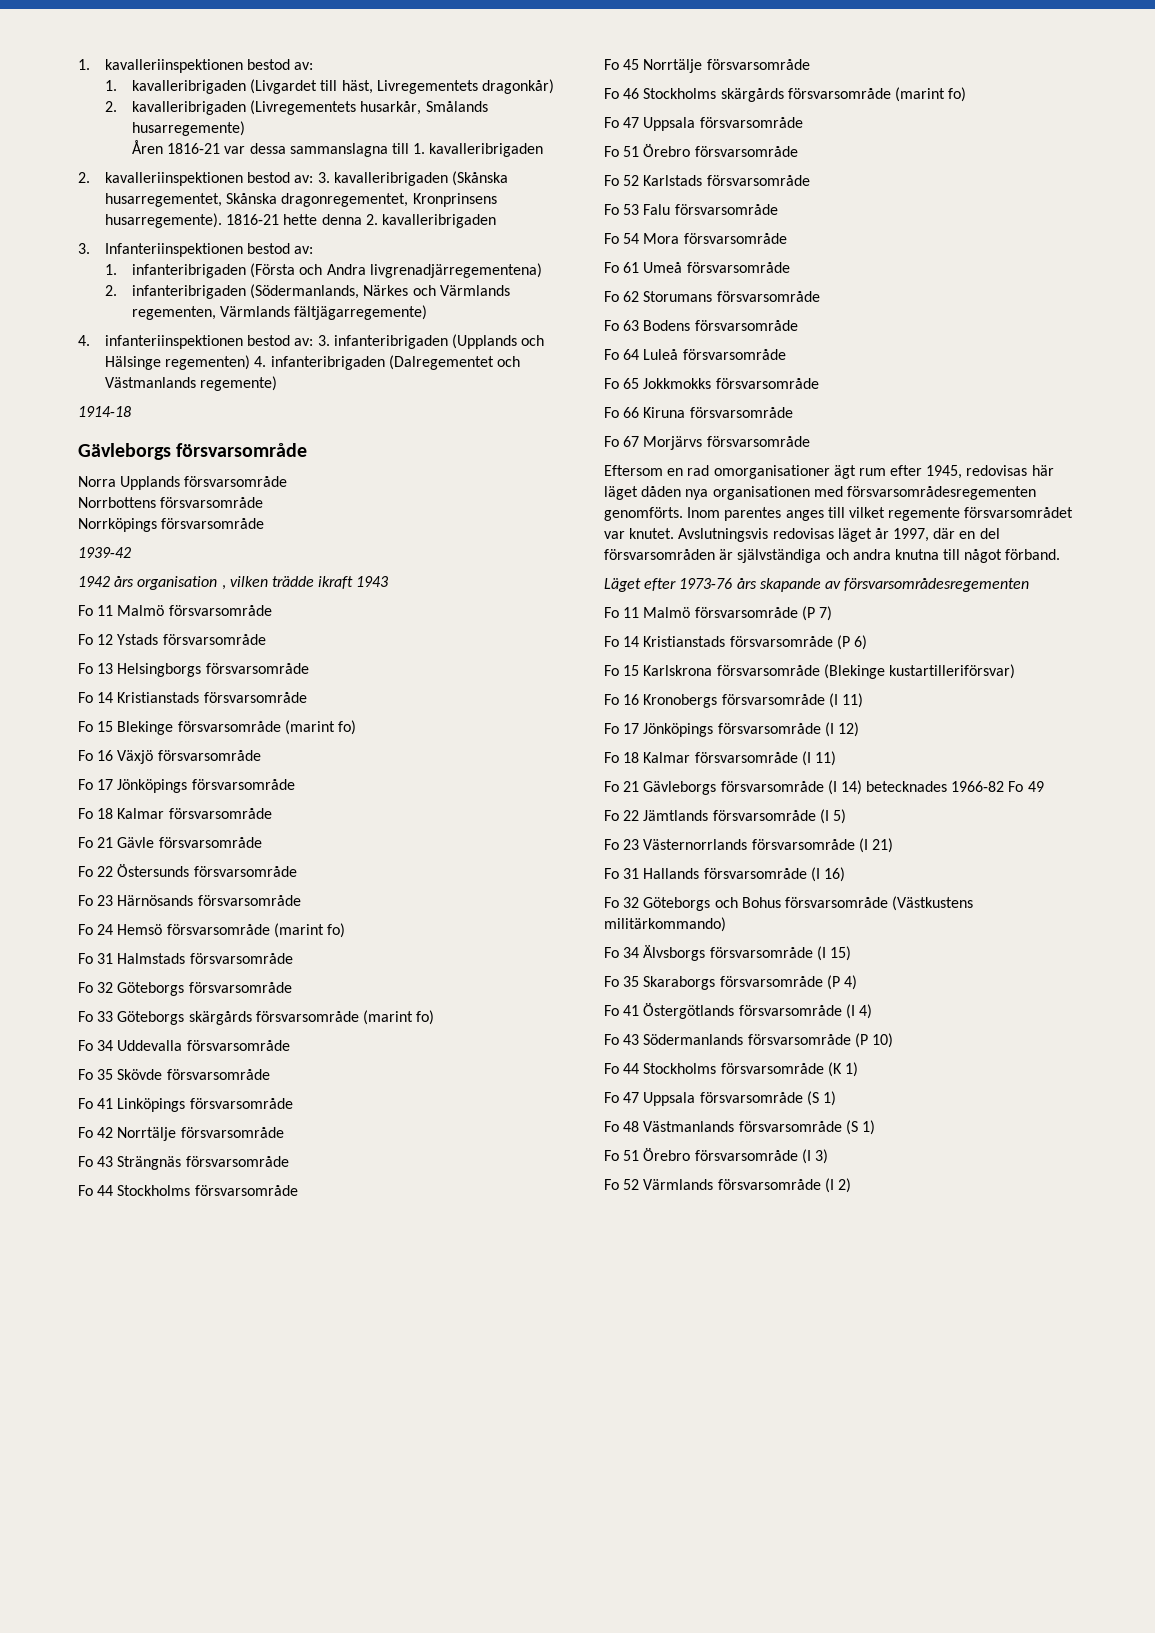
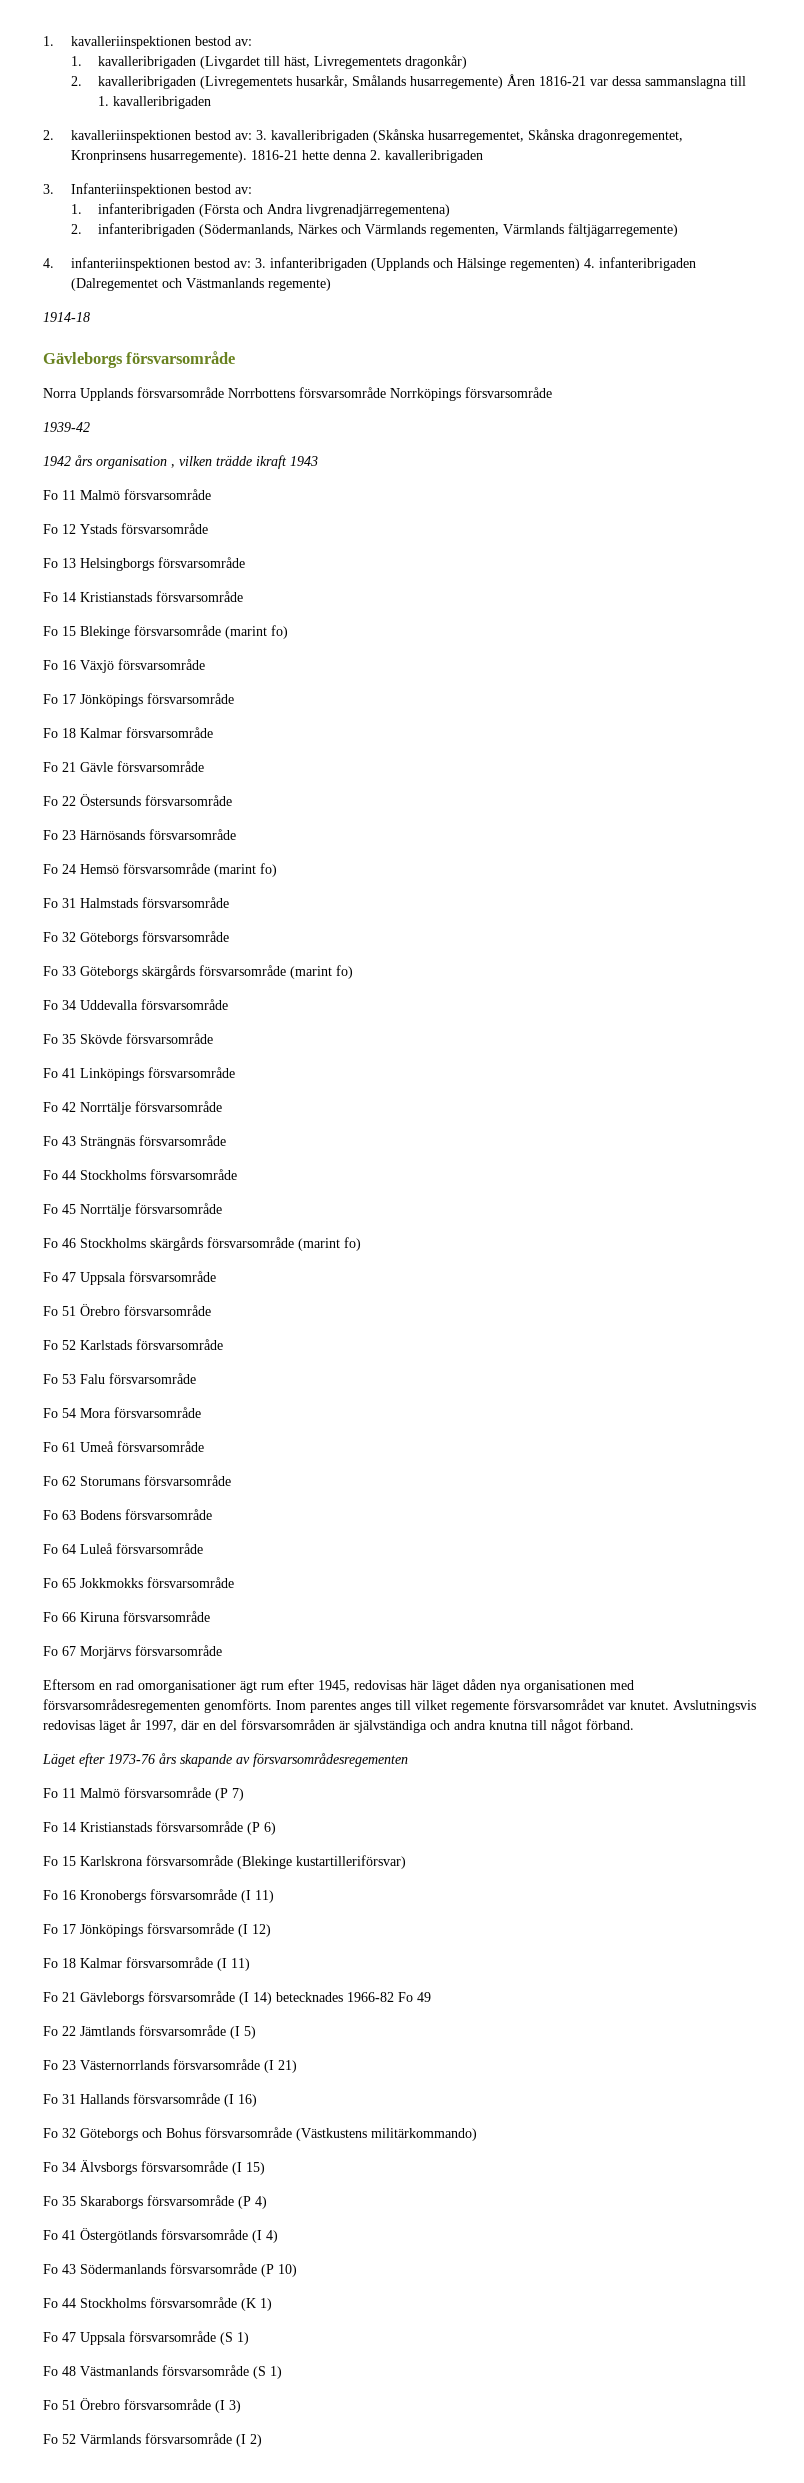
(245, 128) // -> (504, 82) none
(288, 481) // -> (224, 392) none
(264, 502) // -> (386, 392) none

